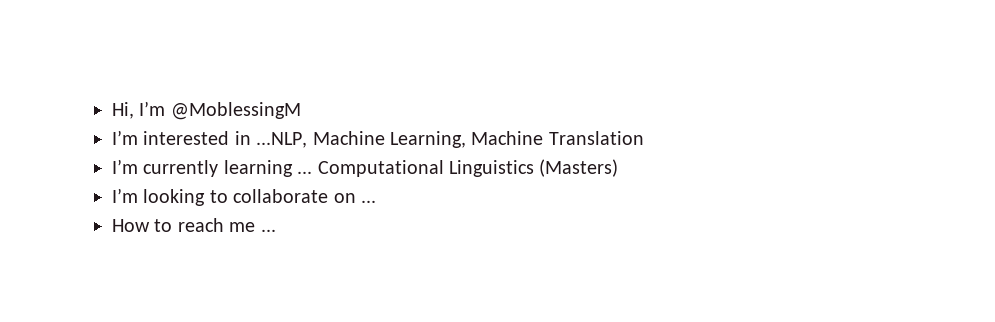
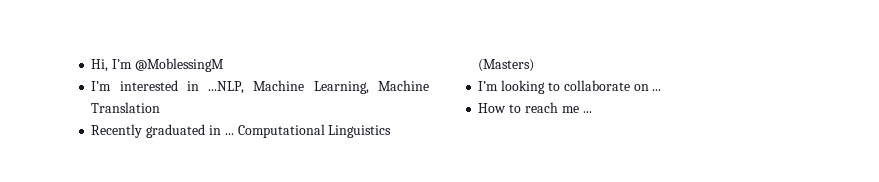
[112,159,293,177] I’m currently learning -> [91,124,221,138] Recently graduated in

